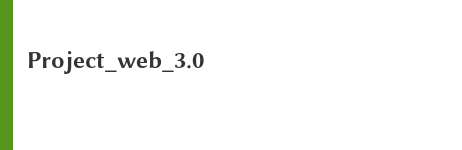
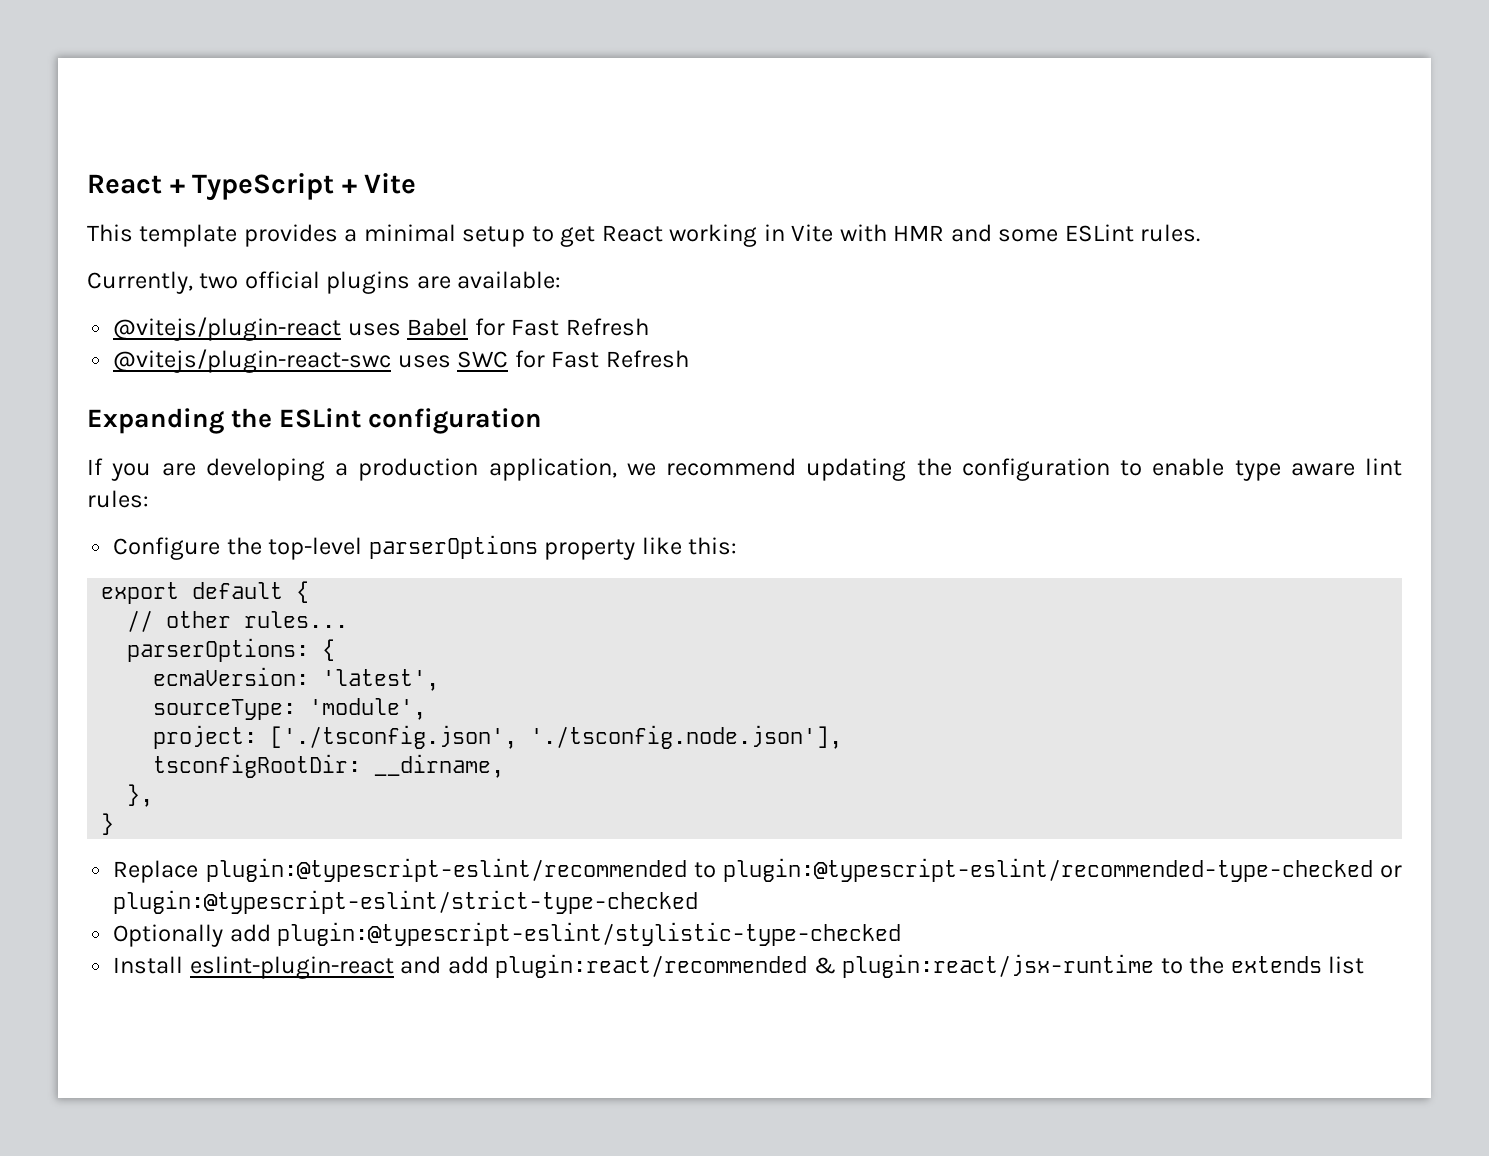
[27,51,204,74] Project_web_3.0 -> [87,173,417,201] [87,224,1201,247] [87,271,562,294] [113,317,649,341] [113,349,689,373] [87,408,543,434] [87,458,1402,481] [87,490,149,508] [113,535,738,560] [101,581,310,604] [127,610,349,632] [127,638,336,662] [153,667,440,691] [153,698,427,720] [153,725,843,749] [153,754,505,778] [127,784,154,807] [101,813,115,835] [113,858,1402,883] [113,890,699,914] [113,922,902,947] [113,954,1365,979] React + TypeScript + Vite // This template provides a minimal setup to get React working in Vite with HMR and some ESLint rules. // Currently, two official plugins are available: // @vitejs/plugin-react uses Babel for Fast Refresh // @vitejs/plugin-react-swc uses SWC for Fast Refresh // Expanding the ESLint configuration // If you are developing a production application, we recommend updating the configuration to enable type aware lint rules: // Configure the top-level parserOptions property like this: // export default { // // other rules... // parserOptions: { // ecmaVersion: 'latest', // sourceType: 'module', // project: ['./tsconfig.json', './tsconfig.node.json'], // tsconfigRootDir: __dirname, // }, // } // Replace plugin:@typescript-eslint/recommended to plugin:@typescript-eslint/recommended-type-checked or plugin:@typescript-eslint/strict-type-checked // Optionally add plugin:@typescript-eslint/stylistic-type-checked // Install eslint-plugin-react and add plugin:react/recommended & plugin:react/jsx-runtime to the extends list

